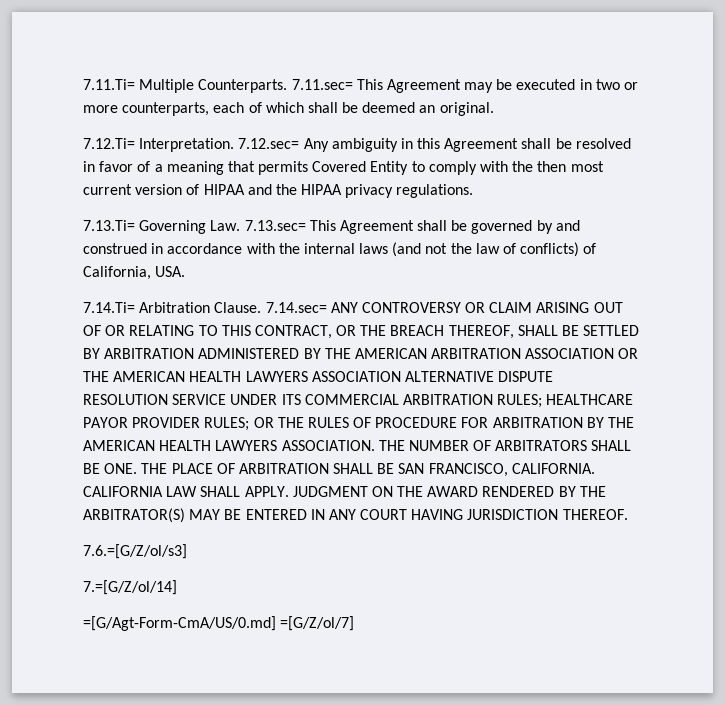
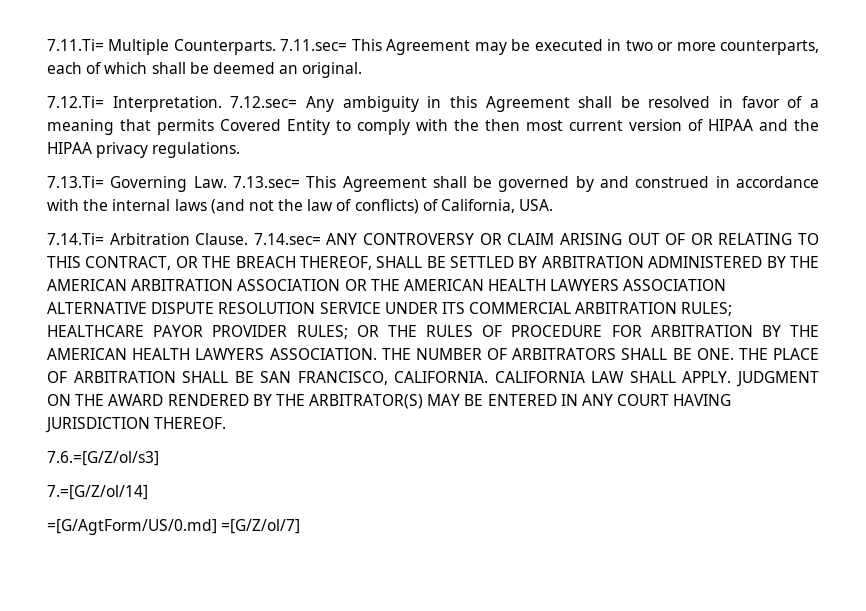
[83,616,276,631] =[G/Agt-Form-CmA/US/0.md] -> [47,519,217,535] =[G/AgtForm/US/0.md]

